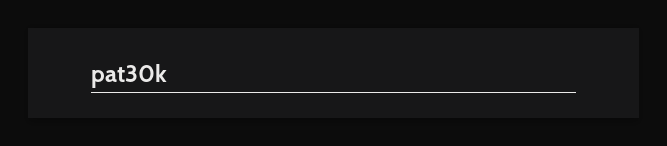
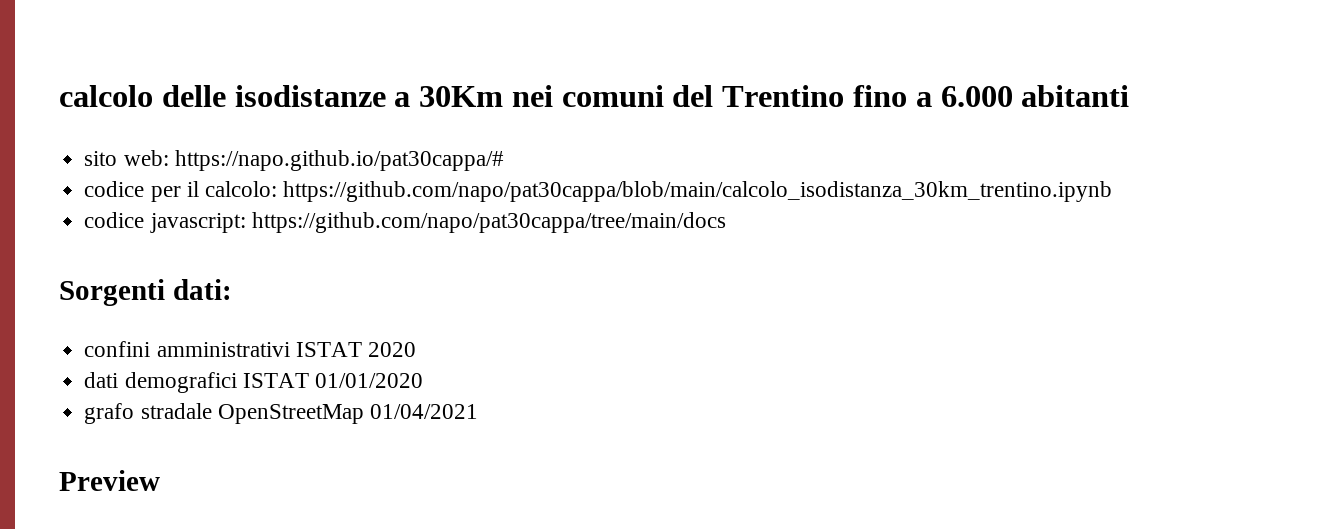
[91,64,167,88] pat30k -> [59,85,1130,107] [84,150,504,171] [84,181,1113,202] [84,212,726,233] [59,279,232,306] [84,341,416,357] [84,372,423,393] [84,403,478,424] [59,470,160,491] calcolo delle isodistanze a 30Km nei comuni del Trentino fino a 6.000 abitanti // sito web: https://napo.github.io/pat30cappa/# // codice per il calcolo: https://github.com/napo/pat30cappa/blob/main/calcolo_isodistanza_30km_trentino.ipynb // codice javascript: https://github.com/napo/pat30cappa/tree/main/docs // Sorgenti dati: // confini amministrativi ISTAT 2020 // dati demografici ISTAT 01/01/2020 // grafo stradale OpenStreetMap 01/04/2021 // Preview

